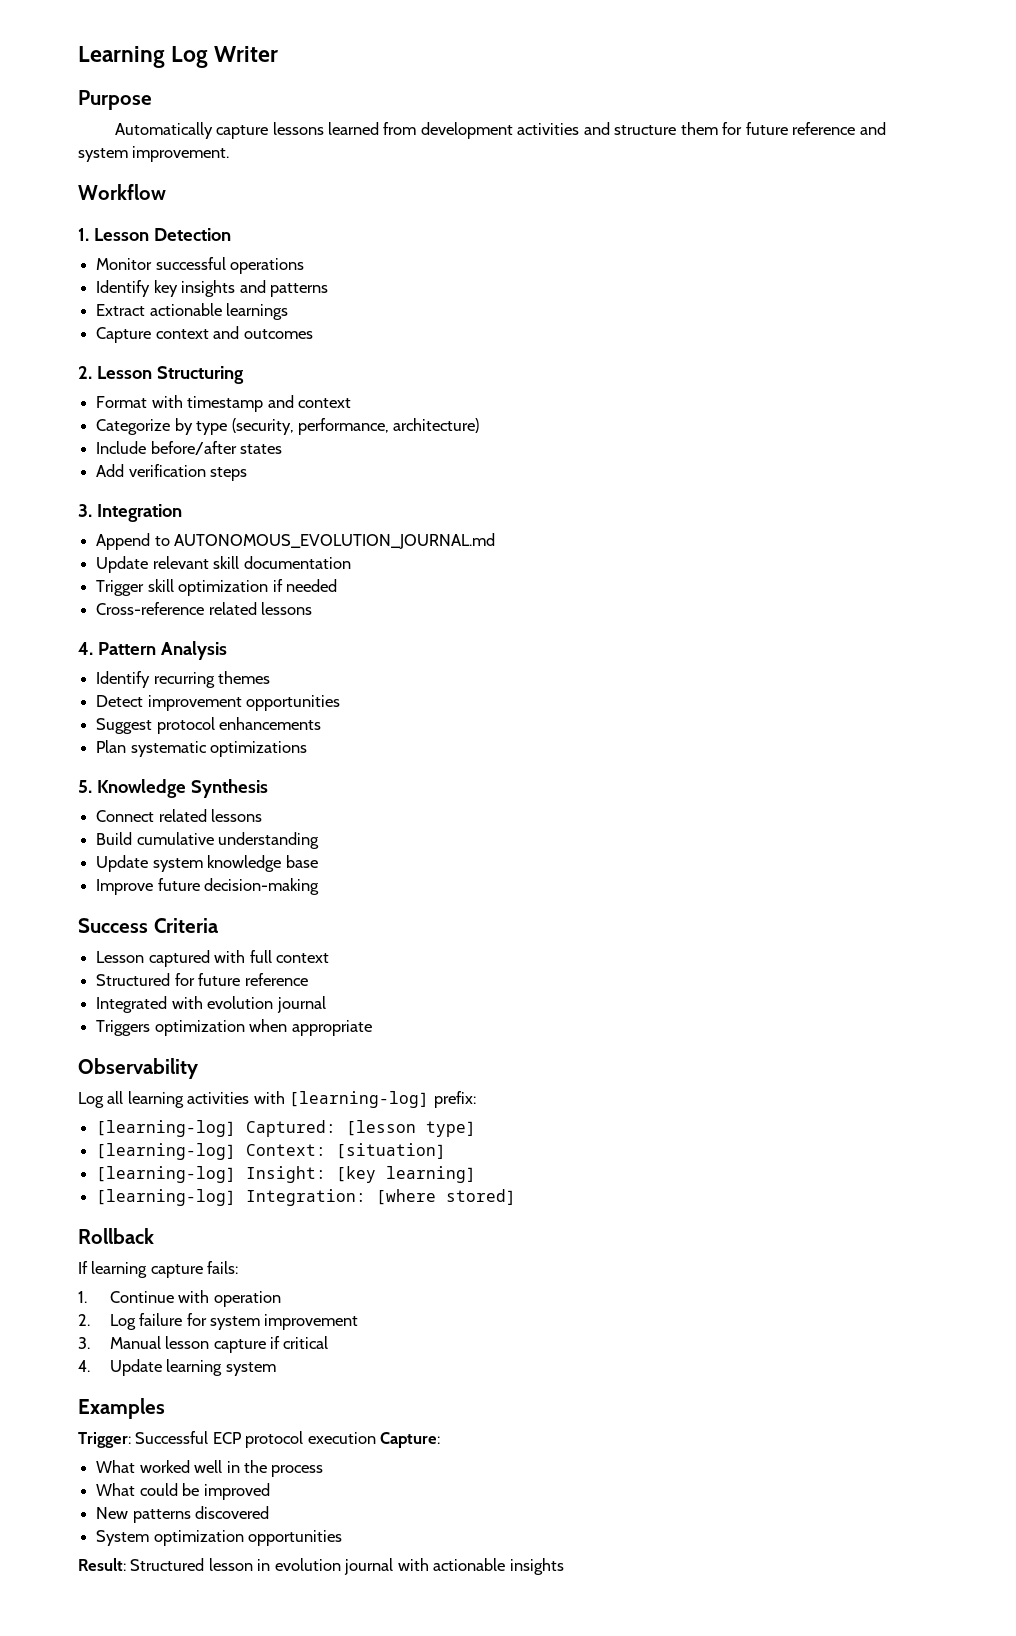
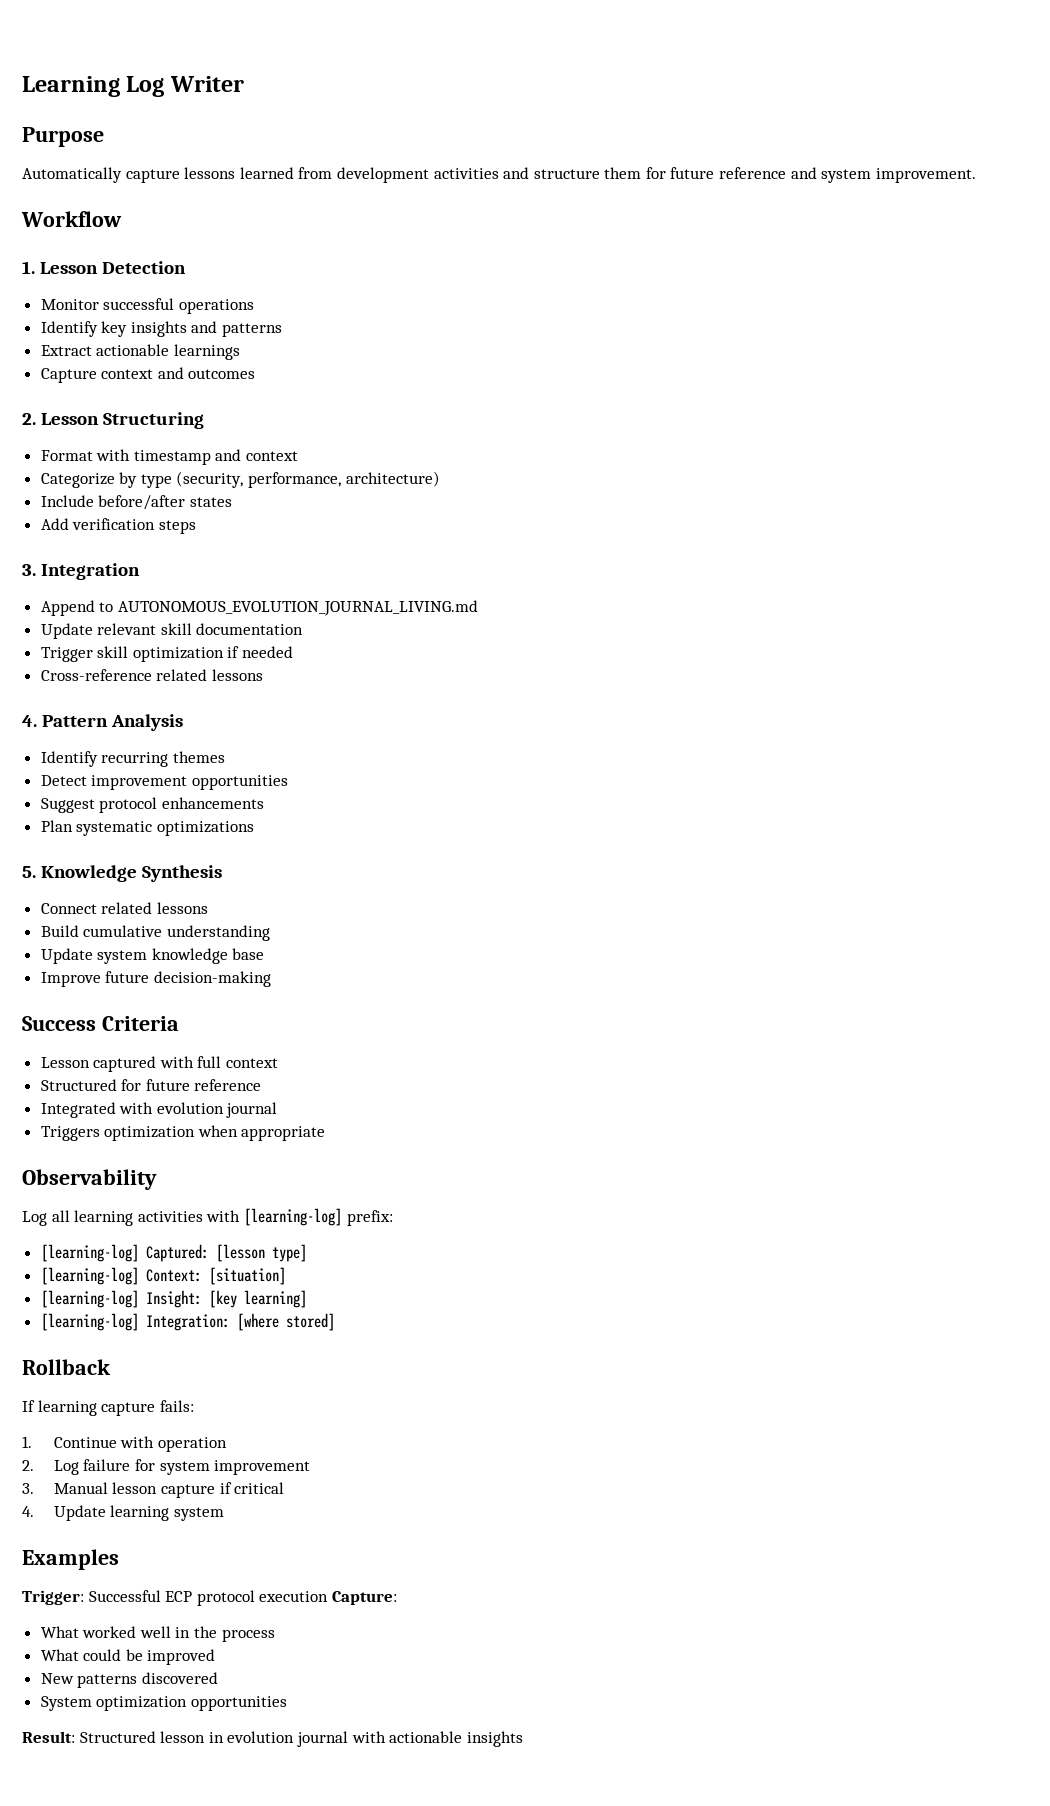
[174,533,496,549] AUTONOMOUS_EVOLUTION_JOURNAL.md -> [117,600,478,616] AUTONOMOUS_EVOLUTION_JOURNAL_LIVING.md

